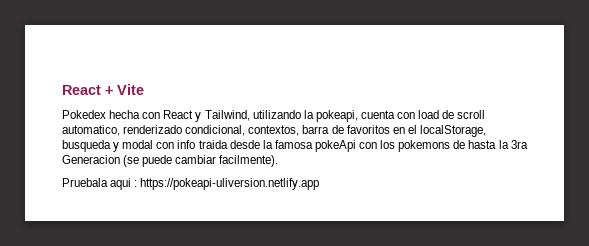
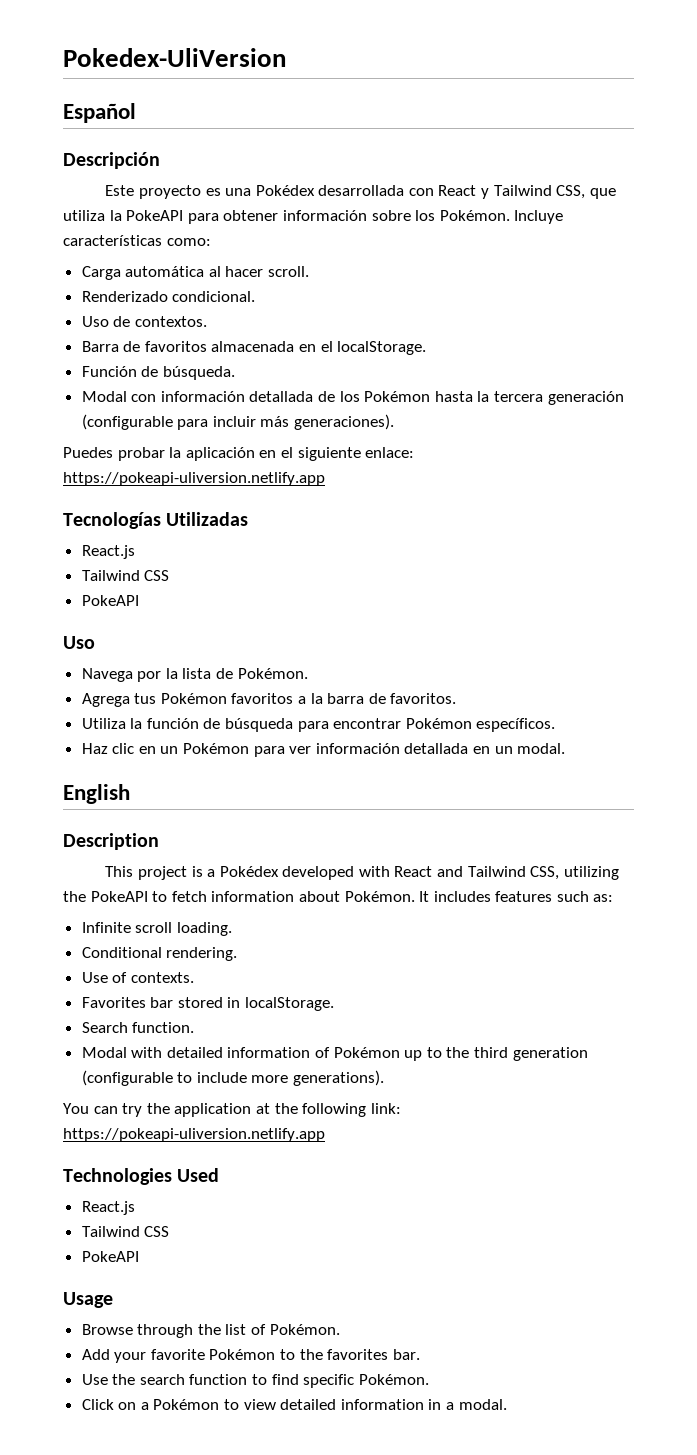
[62,84,144,95] [62,110,486,122] [62,125,486,137] [62,140,528,152] [62,155,279,167] [62,178,320,190] React + Vite // Pokedex hecha con React y Tailwind, utilizando la pokeapi, cuenta con load de scroll automatico, renderizado condicional, contextos, barra de favoritos en el localStorage, busqueda y modal con info traida desde la famosa pokeApi con los pokemons de hasta la 3ra Generacion (se puede cambiar facilmente). // Pruebala aqui : https://pokeapi-uliversion.netlify.app -> [63,48,286,67] [63,103,136,123] [63,152,160,169] [105,185,616,199] [63,210,564,224] [63,235,211,246] [81,266,310,280] [81,291,256,302] [81,316,207,327] [81,341,427,355] [81,366,235,380] [81,391,624,405] [81,414,395,430] [63,447,415,461] [63,472,325,486] [63,512,249,529] [81,545,135,559] [81,570,170,581] [81,595,139,606] [63,636,95,649] [81,668,308,682] [81,693,457,707] [81,718,556,732] [81,743,566,757] [63,784,130,804] [63,833,159,850] [105,866,619,880] [63,891,614,902] [81,922,232,936] [81,947,238,961] [81,972,194,983] [81,997,335,1011] [81,1022,195,1033] [81,1047,588,1061] [81,1070,385,1086] [63,1103,401,1117] [63,1128,325,1142] [63,1168,220,1185] [81,1201,135,1215] [81,1226,170,1237] [81,1251,139,1262] [63,1292,113,1308] [81,1324,340,1338] [81,1349,420,1363] [81,1374,429,1388] [81,1399,507,1410] Pokedex-UliVersion // Español // Descripción // Este proyecto es una Pokédex desarrollada con React y Tailwind CSS, que utiliza la PokeAPI para obtener información sobre los Pokémon. Incluye características como: // Carga automática al hacer scroll. // Renderizado condicional. // Uso de contextos. // Barra de favoritos almacenada en el localStorage. // Función de búsqueda. // Modal con información detallada de los Pokémon hasta la tercera generación (configurable para incluir más generaciones). // Puedes probar la aplicación en el siguiente enlace: https://pokeapi-uliversion.netlify.app // Tecnologías Utilizadas // React.js // Tailwind CSS // PokeAPI // Uso // Navega por la lista de Pokémon. // Agrega tus Pokémon favoritos a la barra de favoritos. // Utiliza la función de búsqueda para encontrar Pokémon específicos. // Haz clic en un Pokémon para ver información detallada en un modal. // English // Description // This project is a Pokédex developed with React and Tailwind CSS, utilizing the PokeAPI to fetch information about Pokémon. It includes features such as: // Infinite scroll loading. // Conditional rendering. // Use of contexts. // Favorites bar stored in localStorage. // Search function. // Modal with detailed information of Pokémon up to the third generation (configurable to include more generations). // You can try the application at the following link: https://pokeapi-uliversion.netlify.app // Technologies Used // React.js // Tailwind CSS // PokeAPI // Usage // Browse through the list of Pokémon. // Add your favorite Pokémon to the favorites bar. // Use the search function to find specific Pokémon. // Click on a Pokémon to view detailed information in a modal.

